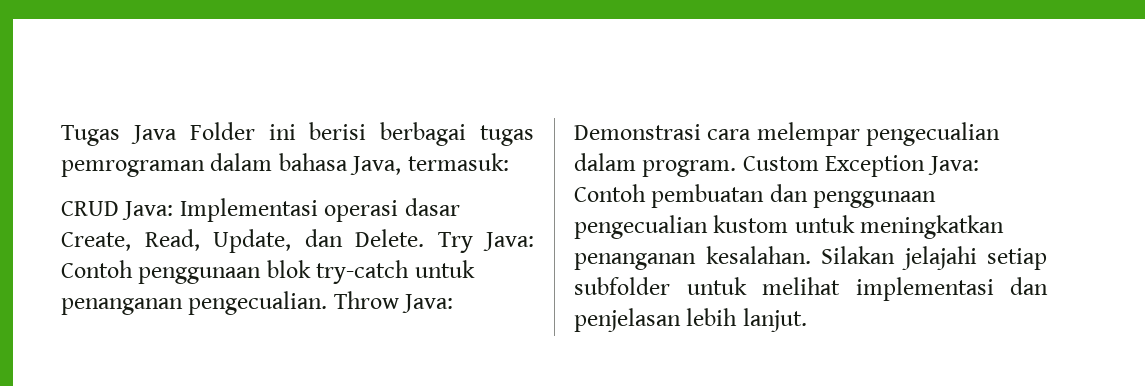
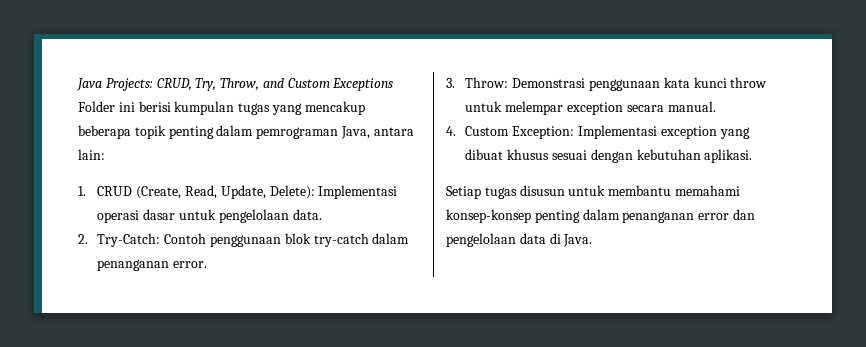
[61,122,534,146] [61,153,509,177] [61,198,460,222] [61,229,534,253] [61,260,475,284] [61,291,454,315] [574,122,1001,146] [574,153,979,177] [574,184,937,208] [574,215,1005,239] [574,246,1047,270] [574,277,1048,301] [574,308,807,332] Tugas Java Folder ini berisi berbagai tugas pemrograman dalam bahasa Java, termasuk: // CRUD Java: Implementasi operasi dasar Create, Read, Update, dan Delete. Try Java: Contoh penggunaan blok try-catch untuk penanganan pengecualian. Throw Java: Demonstrasi cara melempar pengecualian dalam program. Custom Exception Java: Contoh pembuatan dan penggunaan pengecualian kustom untuk meningkatkan penanganan kesalahan. Silakan jelajahi setiap subfolder untuk melihat implementasi dan penjelasan lebih lanjut. -> [77,78,394,91] [78,101,365,115] [78,125,414,139] [78,149,105,160] [78,185,398,199] [97,209,322,223] [78,233,410,247] [97,259,208,271] [446,77,768,91] [465,101,716,115] [446,125,750,139] [465,149,753,163] [446,185,740,199] [446,209,755,223] [446,233,593,247] Java Projects: CRUD, Try, Throw, and Custom Exceptions Folder ini berisi kumpulan tugas yang mencakup beberapa topik penting dalam pemrograman Java, antara lain: // 1. CRUD (Create, Read, Update, Delete): Implementasi operasi dasar untuk pengelolaan data. // 2. Try-Catch: Contoh penggunaan blok try-catch dalam penanganan error. // 3. Throw: Demonstrasi penggunaan kata kunci throw untuk melempar exception secara manual. // 4. Custom Exception: Implementasi exception yang dibuat khusus sesuai dengan kebutuhan aplikasi. // Setiap tugas disusun untuk membantu memahami konsep-konsep penting dalam penanganan error dan pengelolaan data di Java.

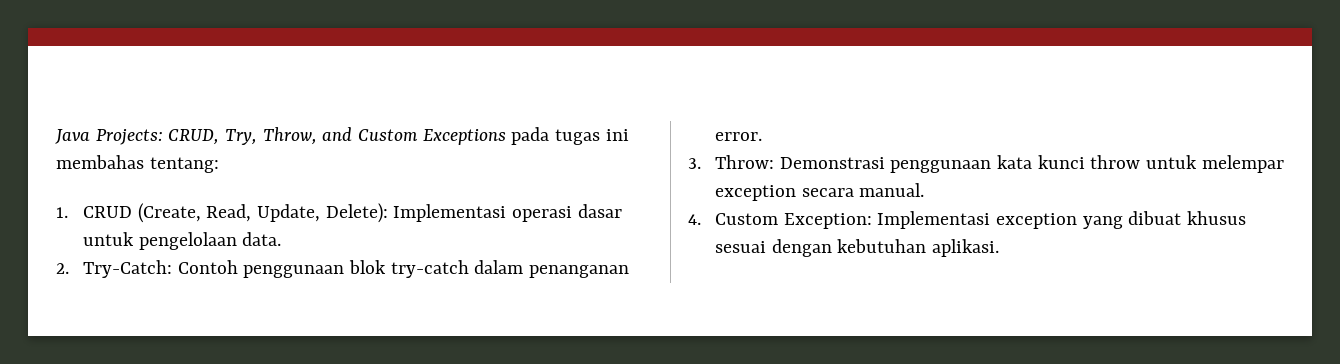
[78,101,365,115] [78,125,414,139] [78,149,105,160] Folder ini berisi kumpulan tugas yang mencakup beberapa topik penting dalam pemrograman Java, antara lain: -> [511,127,629,145] [56,155,219,173] pada tugas ini membahas tentang:
[446,185,740,199] [446,209,755,223] [446,233,593,247] // Setiap tugas disusun untuk membantu memahami konsep-konsep penting dalam penanganan error dan pengelolaan data di Java. -> (999, 248) none

